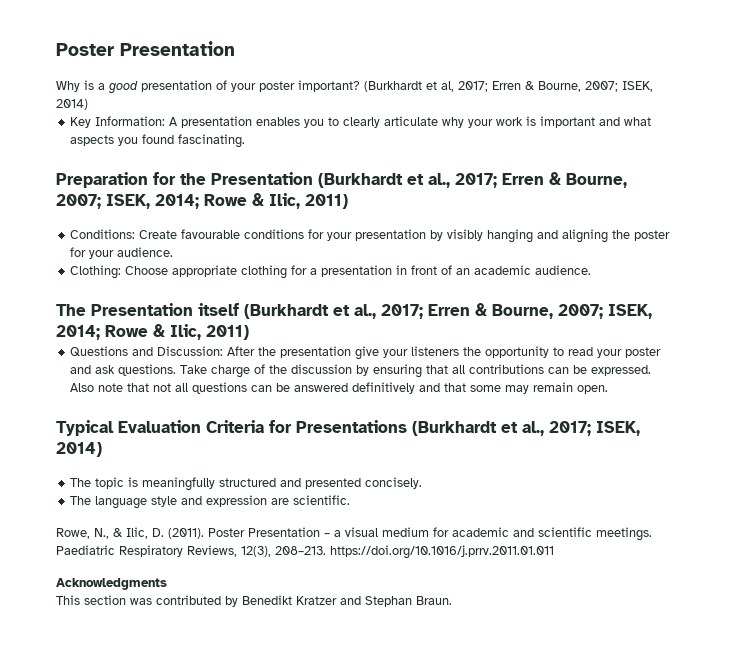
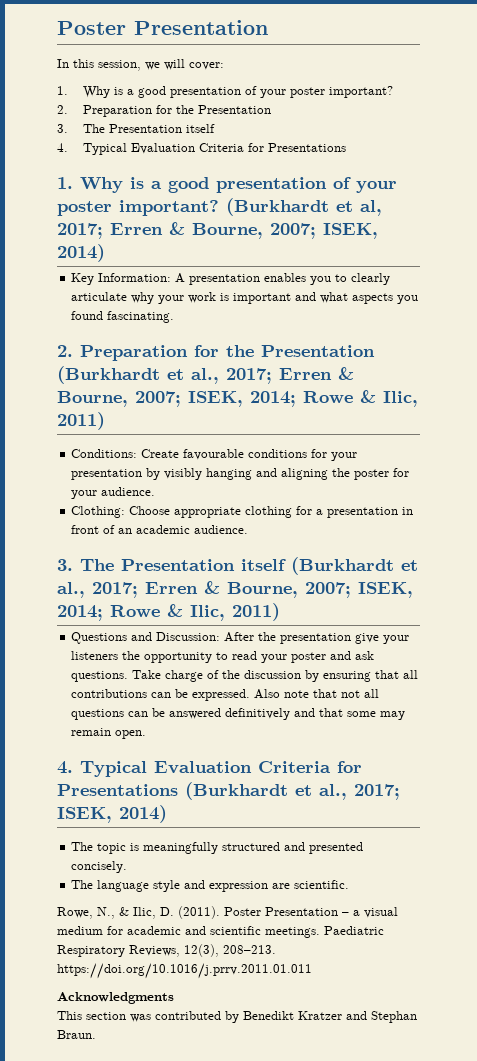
(235, 48) none -> [57,59,224,71] [57,86,393,98] [57,105,271,117] [57,124,215,133] [57,143,346,155] [57,177,73,189] In this session, we will cover: // 1. Why is a good presentation of your poster important? // 2. Preparation for the Presentation // 3. The Presentation itself // 4. Typical Evaluation Criteria for Presentations // 1.
(246, 141) none -> [57,345,73,357] 2.
(592, 270) none -> [57,559,73,571] 3.
(609, 389) none -> [57,761,73,774] 4.

